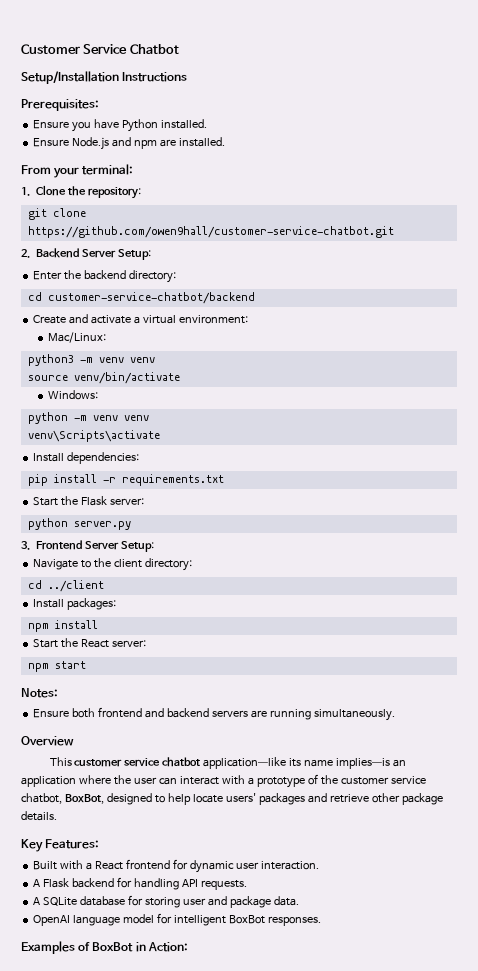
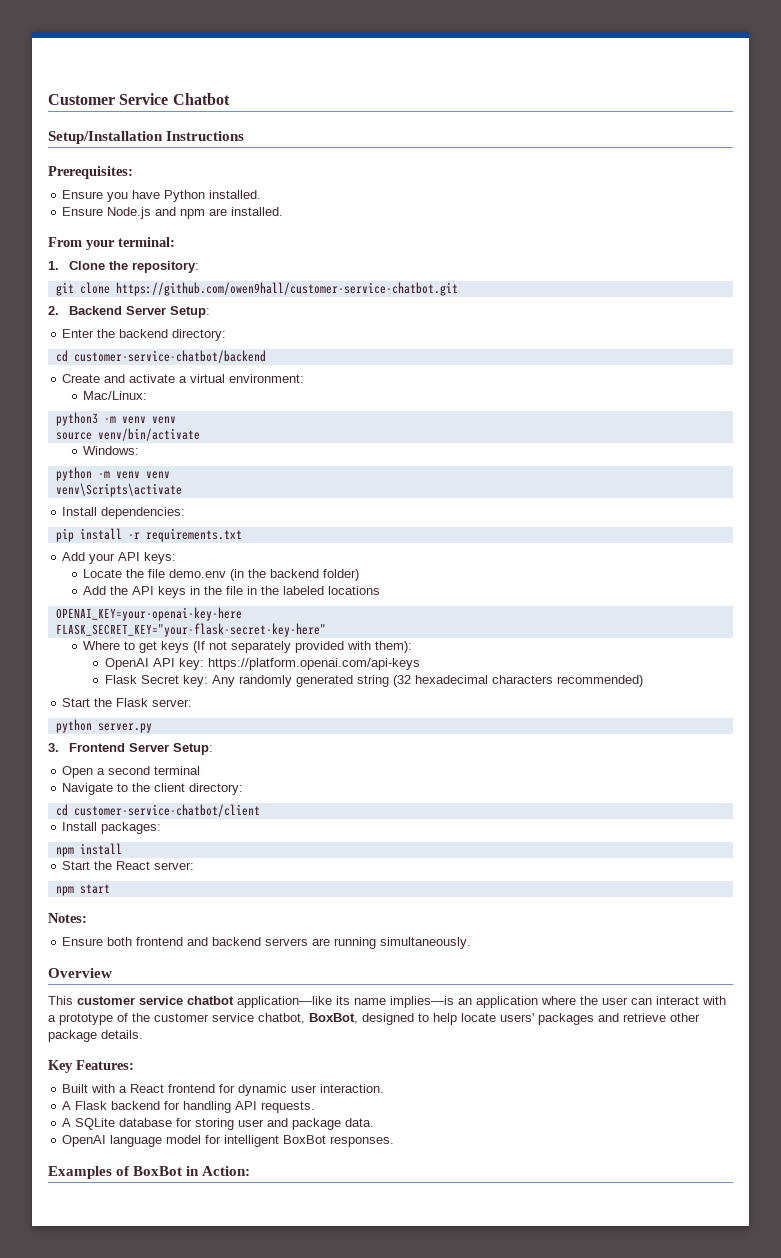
(224, 480) none -> [62,552,177,564] [83,569,360,581] [83,586,381,598] [55,607,242,621] [55,623,326,637] [83,641,413,653] [104,658,420,670] [104,675,643,687] // Add your API keys: // Locate the file demo.env (in the backend folder) // Add the API keys in the file in the labeled locations // OPENAI_KEY=your-openai-key-here // FLASK_SECRET_KEY="your-flask-secret-key-here" // Where to get keys (If not separately provided with them): // OpenAI API key: https://platform.openai.com/api-keys // Flask Secret key: Any randomly generated string (32 hexadecimal characters recommended)
(155, 546) none -> [62,766,201,778] // Open a second terminal
[47,580,104,592] ../client -> [73,804,260,817] customer-service-chatbot/client

